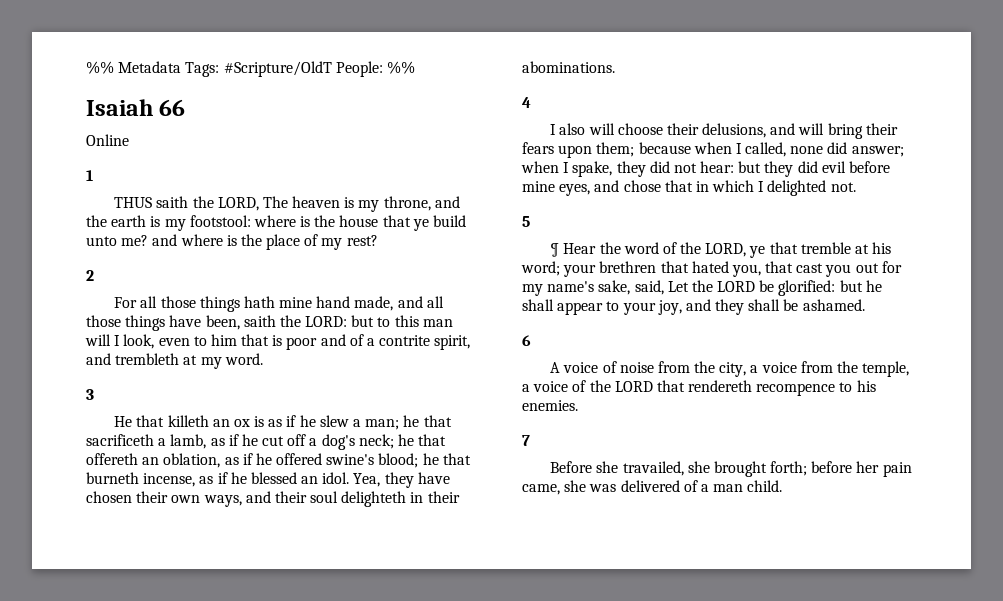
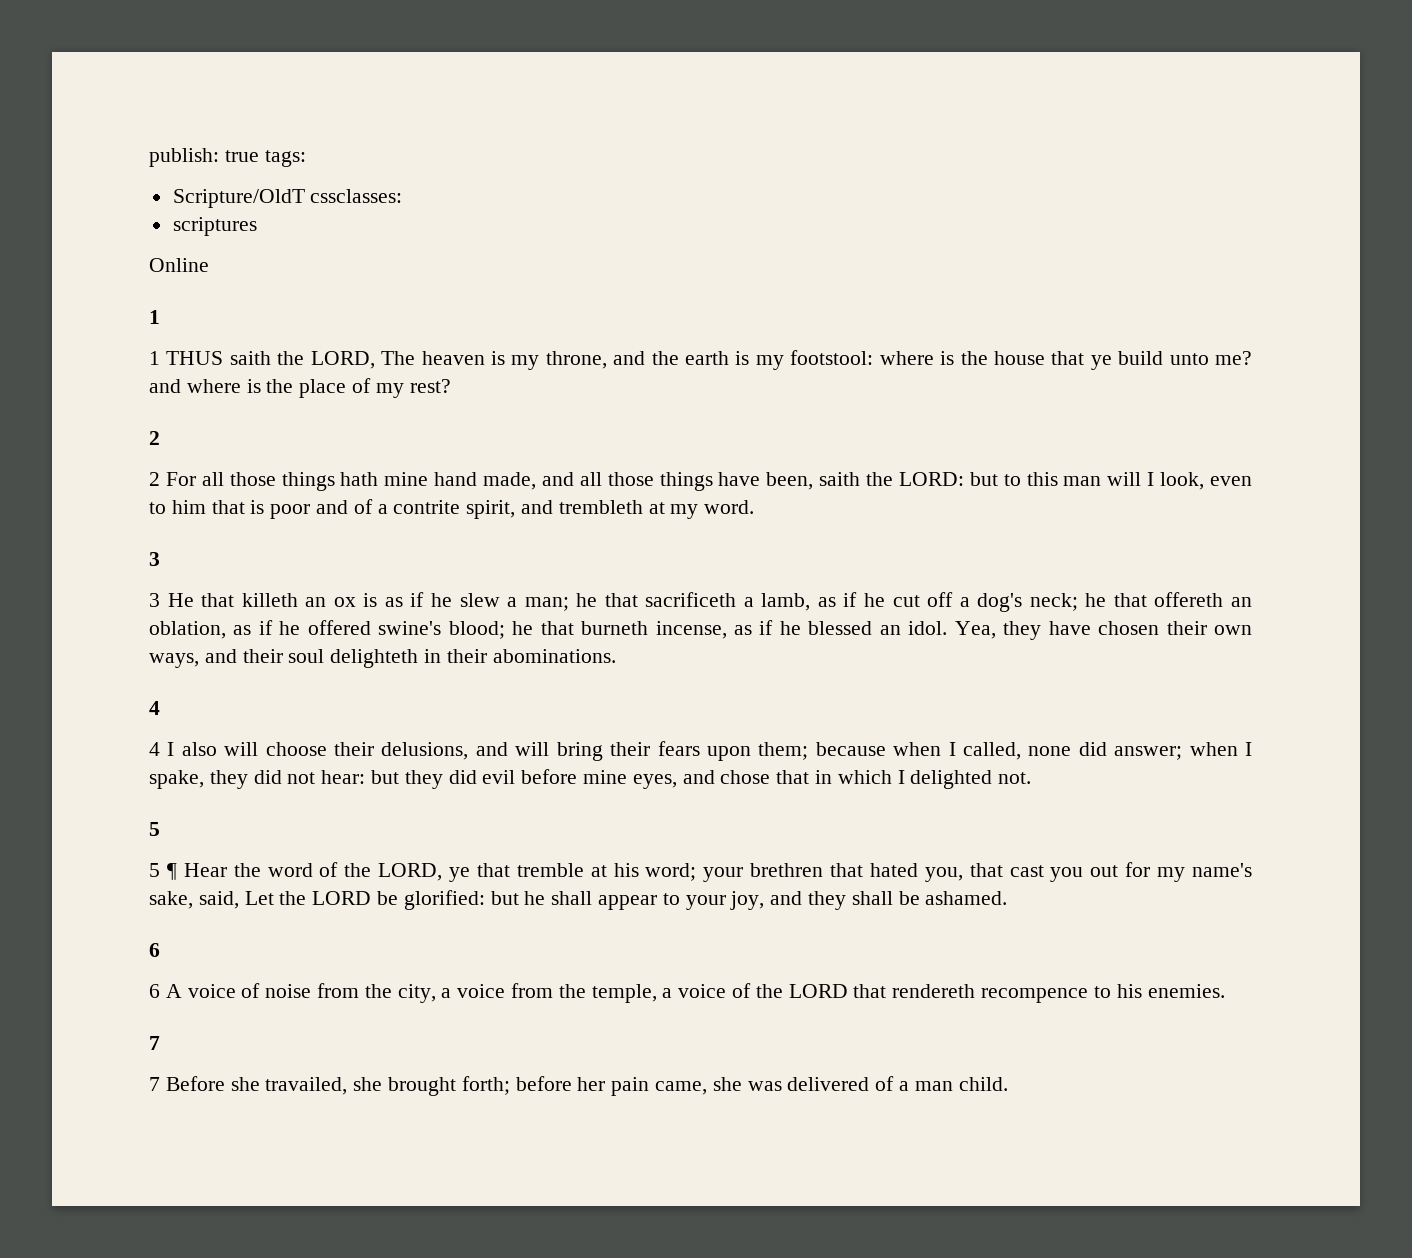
[86,61,415,77] [86,99,186,116] %% Metadata Tags: #Scripture/OldT People: %% // Isaiah 66 -> [149,148,306,167] [172,189,403,208] [172,217,257,236] publish: true tags: // Scripture/OldT cssclasses: // scriptures
(93, 175) none -> [149,351,160,365] 1
(94, 275) none -> [149,472,160,486] 2
(94, 394) none -> [149,593,160,607] 3
(531, 102) none -> [149,742,160,756] 4
(530, 221) none -> [149,863,160,877] 5
(531, 340) none -> [149,984,160,998] 6
(530, 440) none -> [149,1077,160,1091] 7

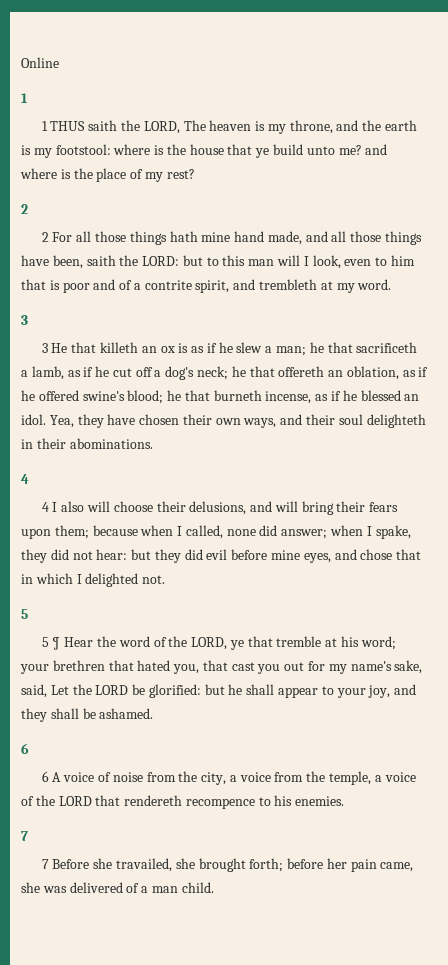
[149,148,306,167] [172,189,403,208] [172,217,257,236] publish: true tags: // Scripture/OldT cssclasses: // scriptures // -> (21, 62) none

